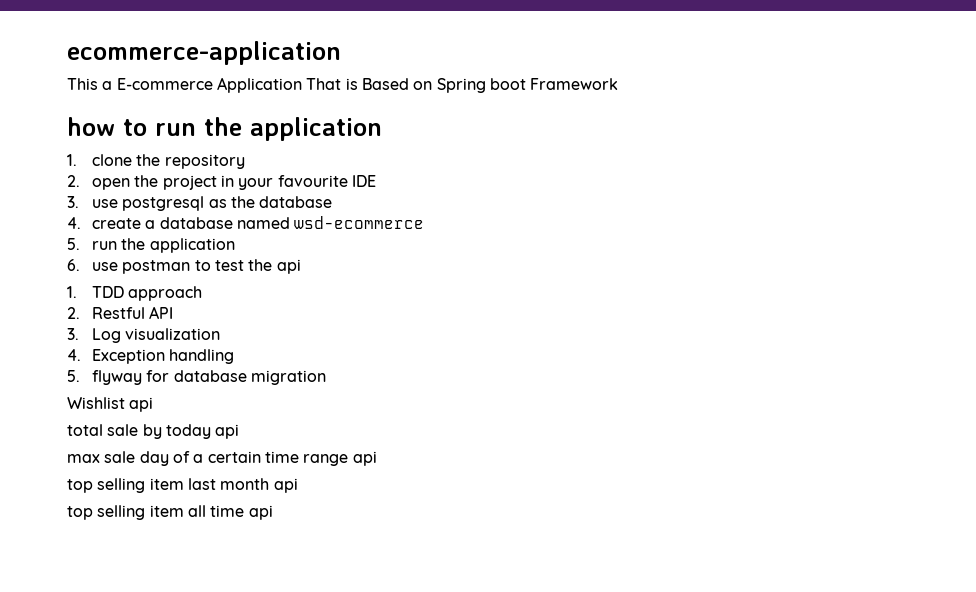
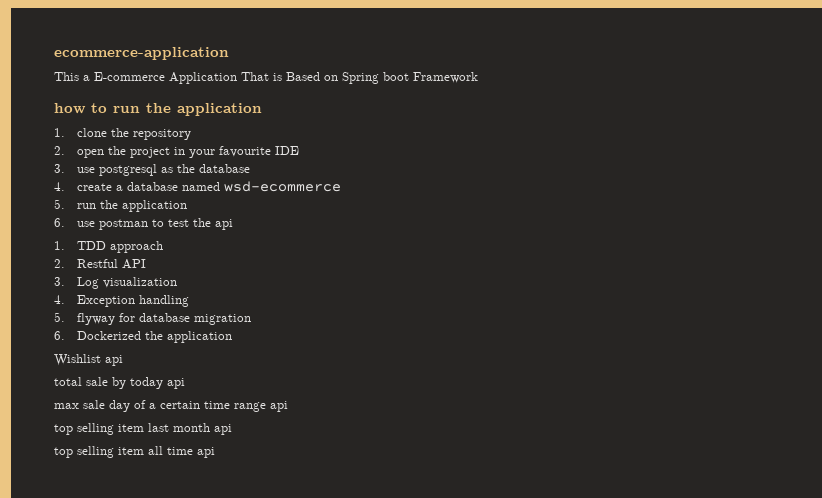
(326, 377) none -> [54,331,233,343] // 6. Dockerized the application

